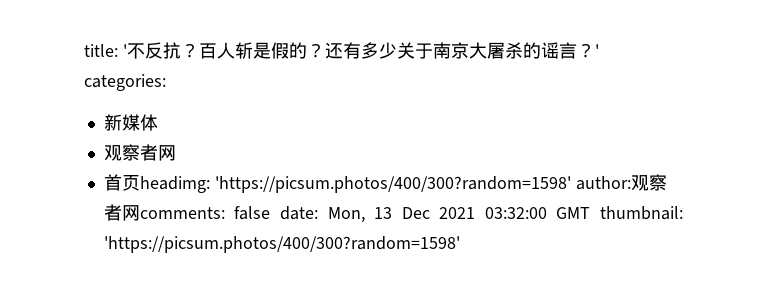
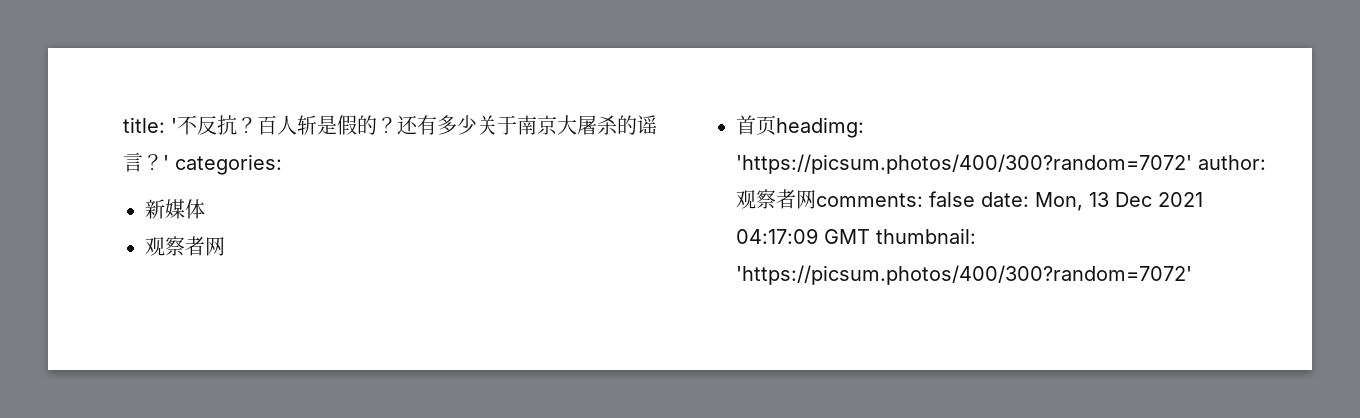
[214,176,571,193] 'https://picsum.photos/400/300?random=1598' -> [736,154,1192,174] 'https://picsum.photos/400/300?random=7072'
[484,207,547,219] 03:32:00 -> [736,228,818,244] 04:17:09
[103,236,460,253] 'https://picsum.photos/400/300?random=1598' -> [736,265,1192,285] 'https://picsum.photos/400/300?random=7072'

